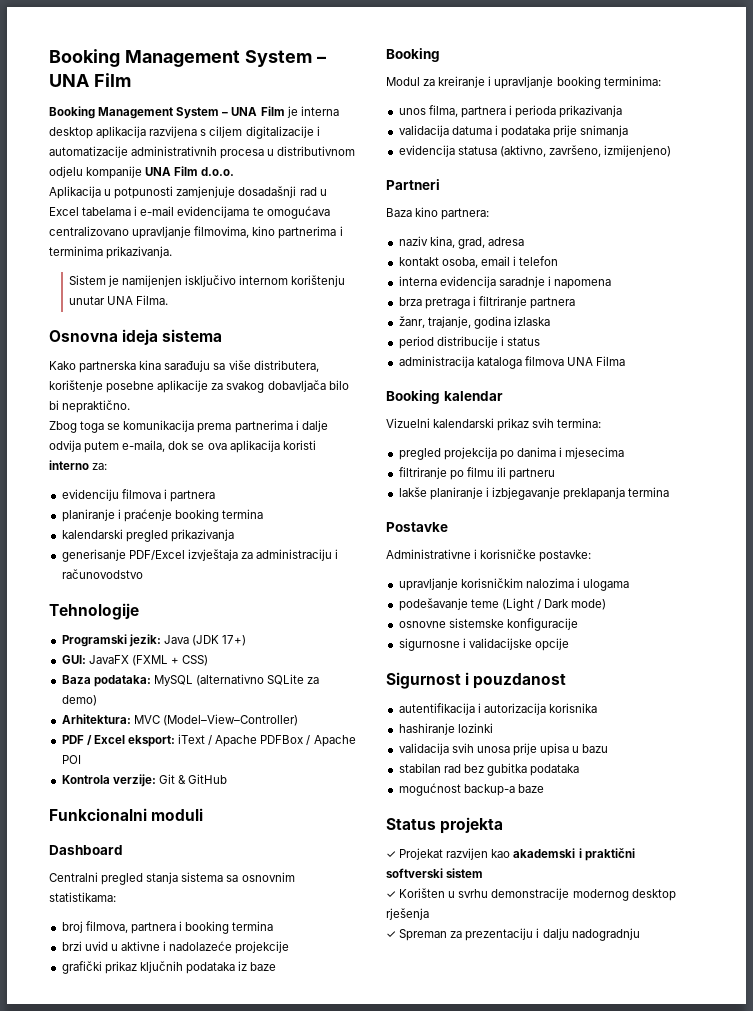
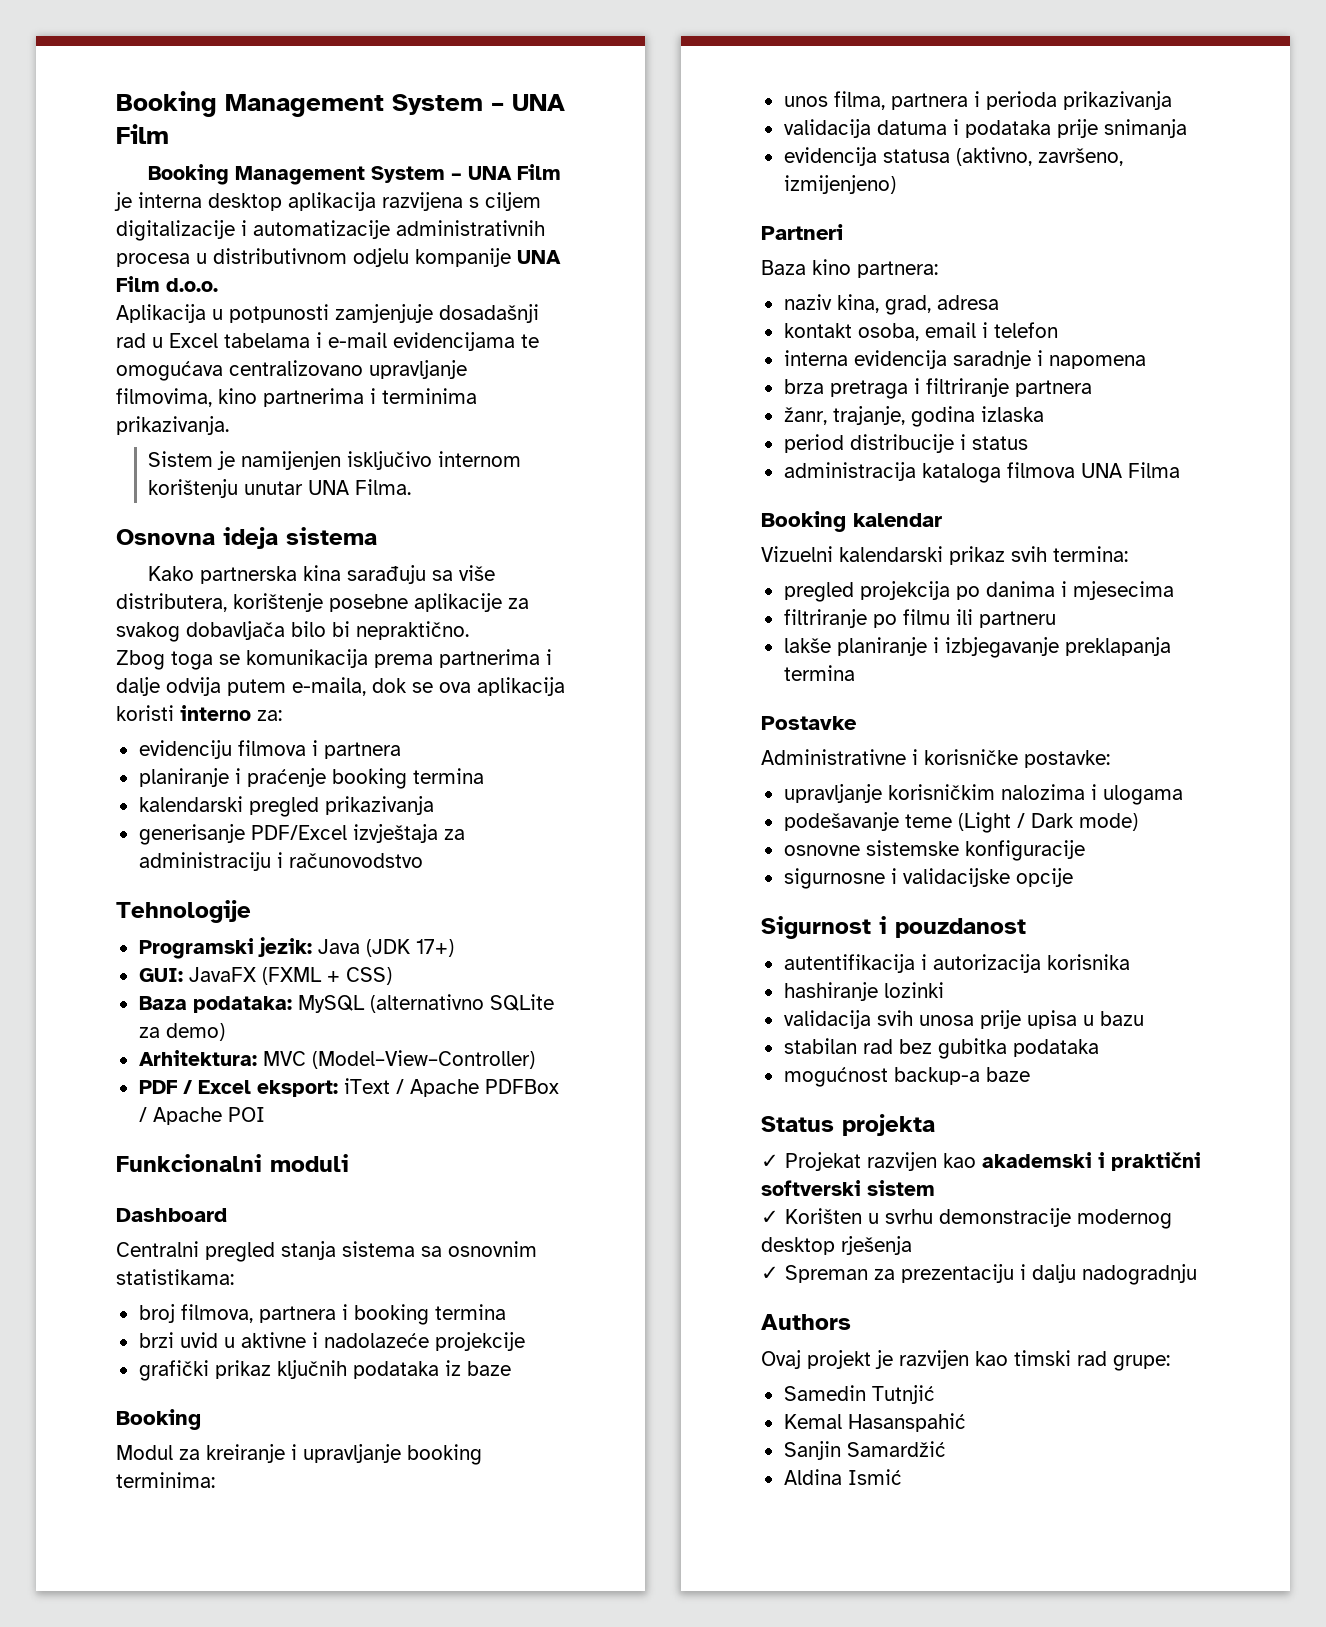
[61,774,228,787] // Kontrola verzije: Git & GitHub -> (265, 1114) none
(640, 934) none -> [761,1314,851,1330] [761,1350,1170,1371] [783,1385,935,1404] [783,1413,966,1432] [783,1441,946,1460] [783,1469,902,1485] // Authors // Ovaj projekt je razvijen kao timski rad grupe: // Samedin Tutnjić // Kemal Hasanspahić // Sanjin Samardžić // Aldina Ismić

